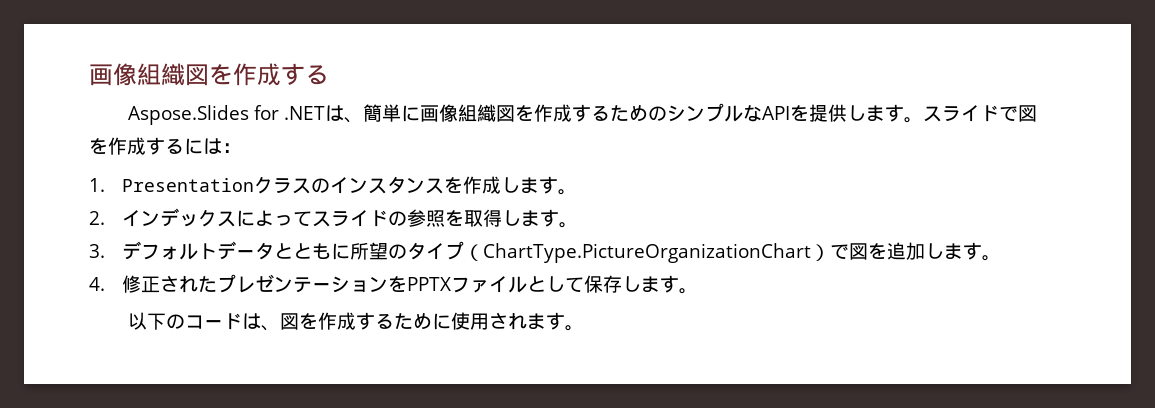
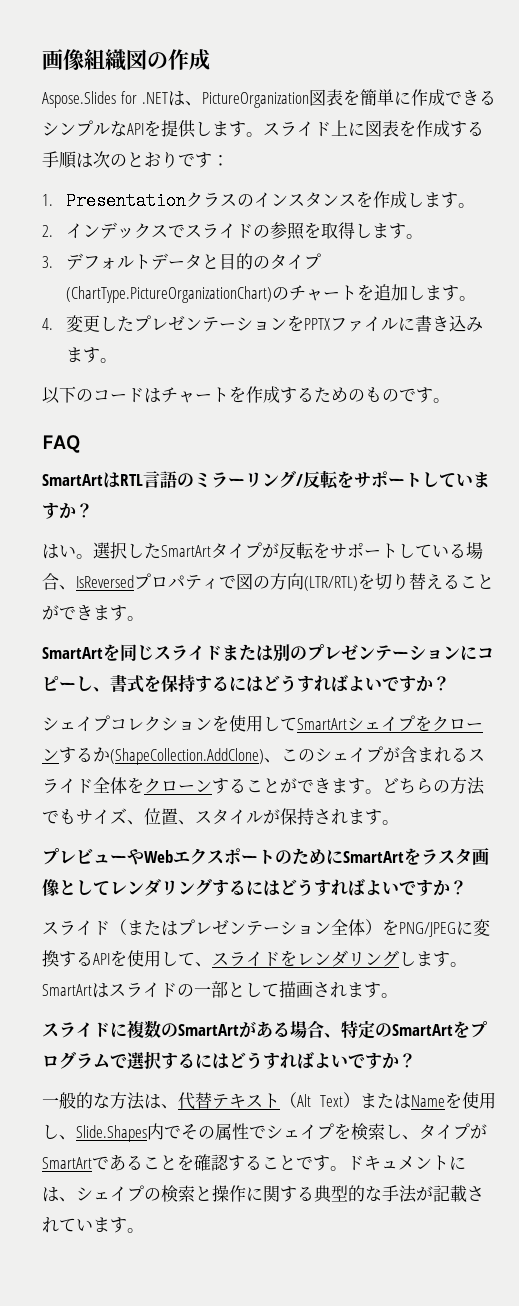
[89,63,329,86] 画像組織図を作成する -> [42,49,210,71] 画像組織図の作成
[363,104,668,122] 簡単に画像組織図を作成するための -> [202,89,496,108] PictureOrganization図表を簡単に作成できる
[999,105,1038,122] [89,137,222,155] で図を作成するには -> [331,120,484,137] [42,151,212,169] 上に図表を作成する手順は次のとおりです
[235,210,312,227] によって -> [167,224,185,238] で
[292,241,868,263] ともに所望のタイプ（ChartType.PictureOrganizationChart）で図 -> [218,253,321,270] [65,285,357,303] 目的のタイプ(ChartType.PictureOrganizationChart)のチャート
[121,275,198,293] 修正され -> [65,315,117,332] 変更し
[526,275,641,293] として保存し -> [397,315,483,332] に書き込み
[261,312,528,331] 、図を作成するために使用され -> [161,386,450,403] [42,435,80,453] [42,470,490,490] [42,502,93,519] [42,542,483,560] [42,573,494,591] [42,605,144,621] [42,644,494,662] [42,674,450,693] [42,715,483,732] [42,746,485,765] [42,777,485,795] [42,808,399,825] [42,848,489,865] [42,879,467,896] [42,919,490,937] [42,950,467,967] [42,981,398,998] [42,1020,487,1039] [42,1051,416,1070] [42,1092,496,1110] [42,1123,487,1142] [42,1154,466,1171] [42,1185,484,1203] [42,1217,93,1233] チャートを作成するためのものです。 // FAQ // SmartArtはRTL言語のミラーリング/反転をサポートしていますか？ // はい。選択したSmartArtタイプが反転をサポートしている場合、IsReversedプロパティで図の方向(LTR/RTL)を切り替えることができます。 // SmartArtを同じスライドまたは別のプレゼンテーションにコピーし、書式を保持するにはどうすればよいですか？ // シェイプコレクションを使用してSmartArtシェイプをクローンするか(ShapeCollection.AddClone)、このシェイプが含まれるスライド全体をクローンすることができます。どちらの方法でもサイズ、位置、スタイルが保持されます。 // プレビューやWebエクスポートのためにSmartArtをラスタ画像としてレンダリングするにはどうすればよいですか？ // スライド（またはプレゼンテーション全体）をPNG/JPEGに変換するAPIを使用して、スライドをレンダリングします。SmartArtはスライドの一部として描画されます。 // スライドに複数のSmartArtがある場合、特定のSmartArtをプログラムで選択するにはどうすればよいですか？ // 一般的な方法は、代替テキスト（Alt Text）またはNameを使用し、Slide.Shapes内でその属性でシェイプを検索し、タイプがSmartArtであることを確認することです。ドキュメントには、シェイプの検索と操作に関する典型的な手法が記載されてい

